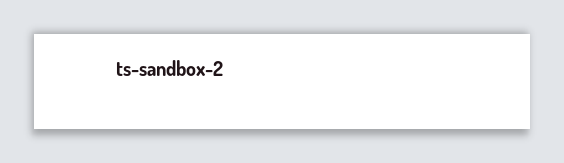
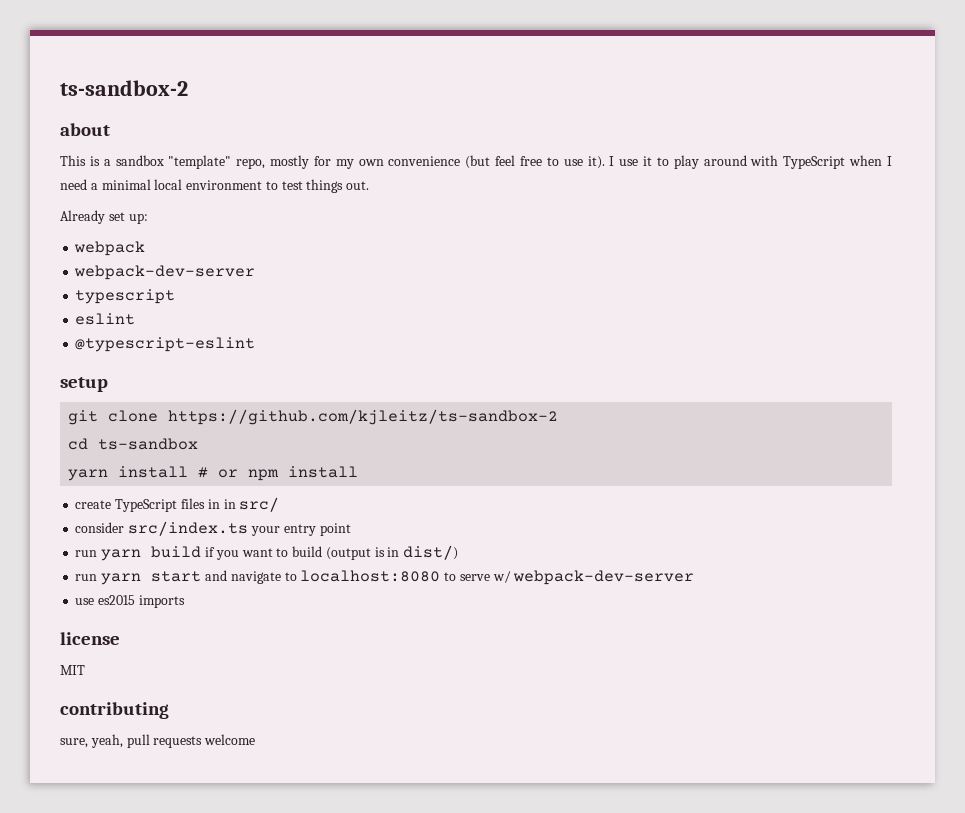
(223, 68) none -> [60,123,110,136] [60,155,892,169] [60,179,370,193] [60,210,148,224] [74,241,146,256] [74,265,256,280] [75,289,176,304] [75,313,136,325] [75,337,256,352] [60,377,108,392] [68,409,559,425] [68,438,199,450] [68,466,359,481] [75,497,280,512] [75,521,351,536] [75,545,459,561] [75,570,695,585] [75,595,185,608] [60,632,120,645] [60,665,85,675] [60,702,169,719] [60,734,256,748] // about // This is a sandbox "template" repo, mostly for my own convenience (but feel free to use it). I use it to play around with TypeScript when I need a minimal local environment to test things out. // Already set up: // webpack // webpack-dev-server // typescript // eslint // @typescript-eslint // setup // git clone https://github.com/kjleitz/ts-sandbox-2 // cd ts-sandbox // yarn install # or npm install // create TypeScript files in in src/ // consider src/index.ts your entry point // run yarn build if you want to build (output is in dist/) // run yarn start and navigate to localhost:8080 to serve w/ webpack-dev-server // use es2015 imports // license // MIT // contributing // sure, yeah, pull requests welcome

